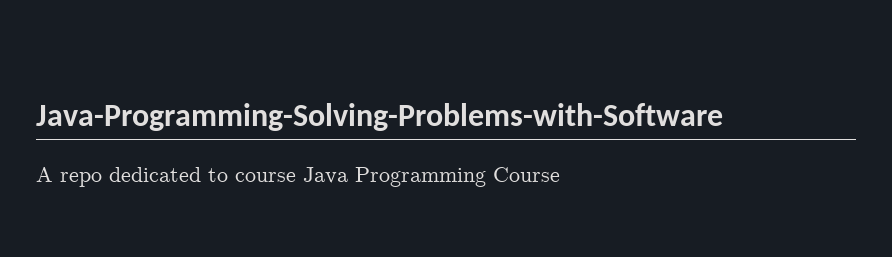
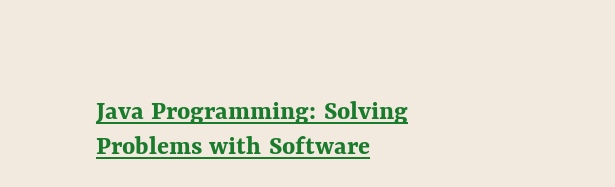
[36,103,723,131] [36,167,560,187] Java-Programming-Solving-Problems-with-Software // A repo dedicated to course Java Programming Course -> [95,101,408,124] [96,136,370,154] Java Programming: Solving Problems with Software

